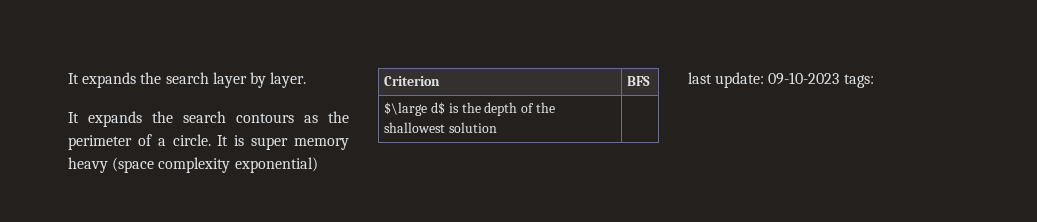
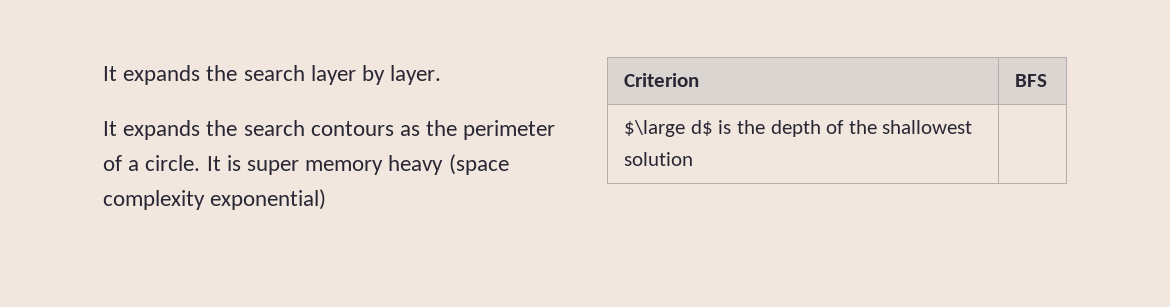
[688,72,874,88] // last update: 09-10-2023 tags: -> (694, 159) none

